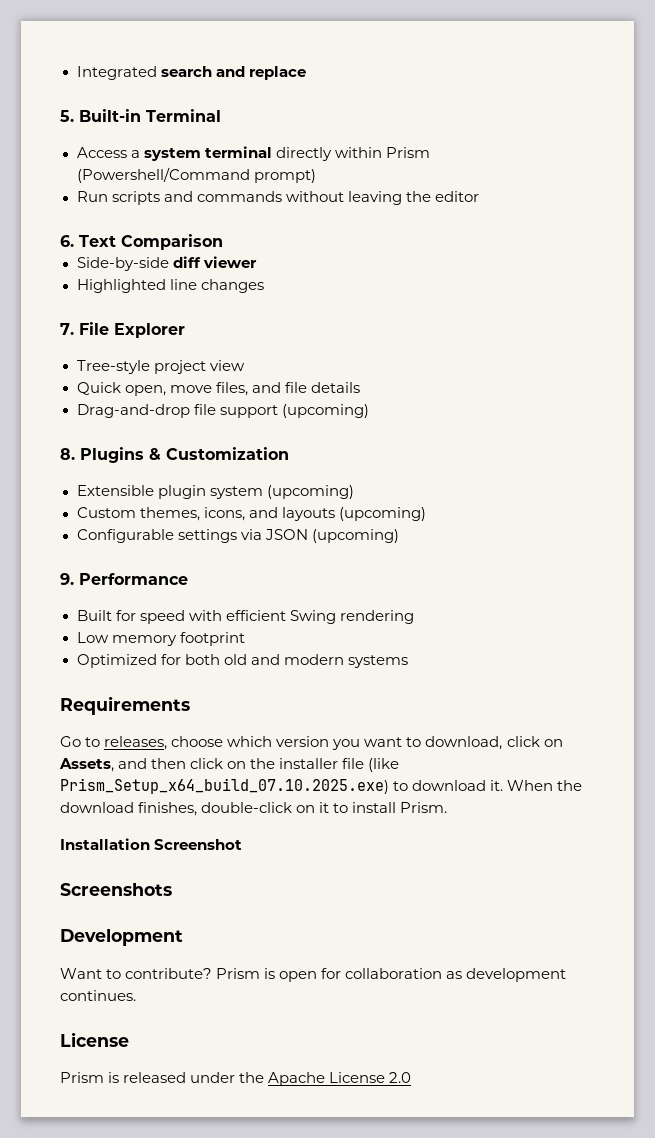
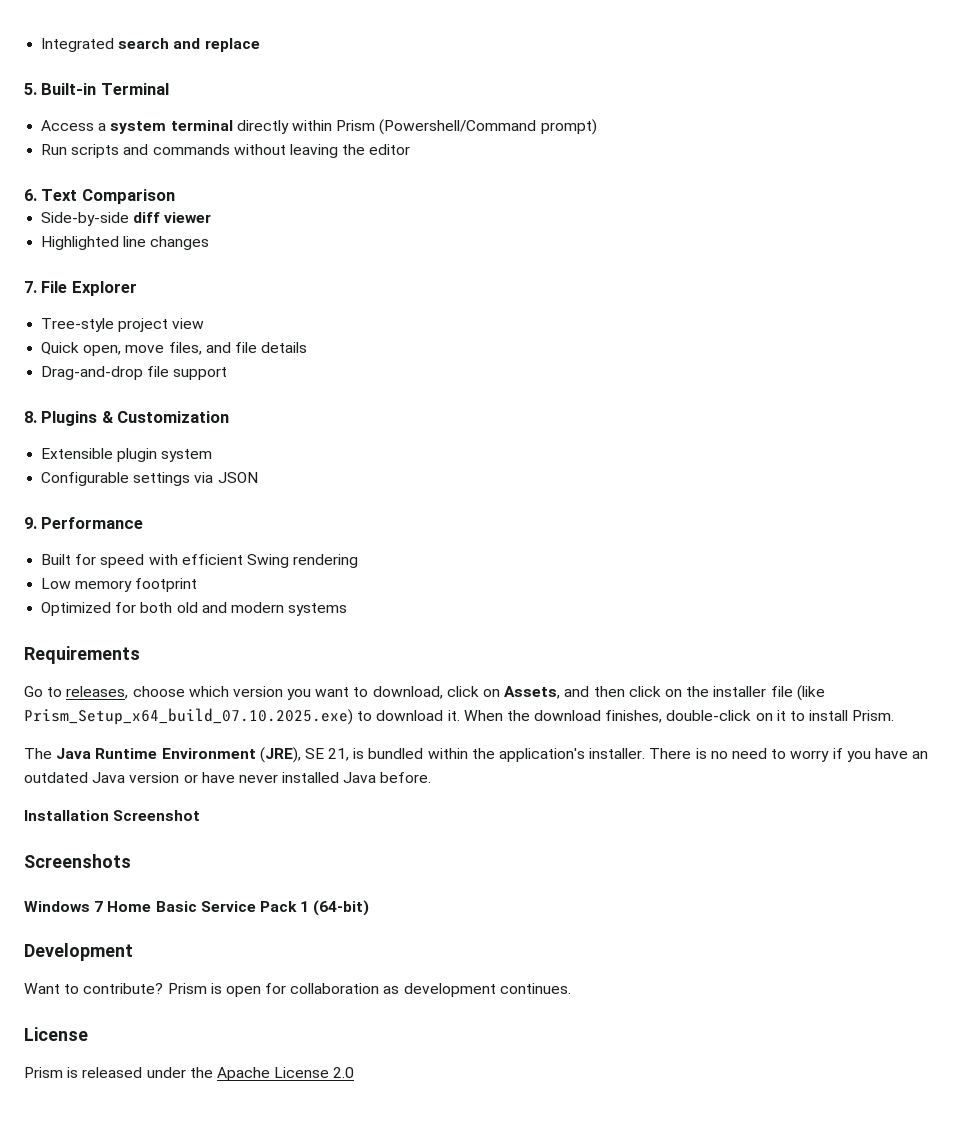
[281,404,369,418] (upcoming) -> (228, 373) none
[266,485,354,499] [76,507,426,521] (upcoming) // Custom themes, icons, and layouts (upcoming) -> (213, 455) none
[311,529,399,543] (upcoming) -> (258, 477) none
[60,838,243,850] [60,883,172,896] Installation Screenshot // Screenshots -> [24,747,929,763] [24,772,432,783] [24,810,201,821] [24,854,131,868] [24,900,370,916] The Java Runtime Environment (JRE), SE 21, is bundled within the application's installer. There is no need to worry if you have an outdated Java version or have never installed Java before. // Installation Screenshot // Screenshots // Windows 7 Home Basic Service Pack 1 (64-bit)

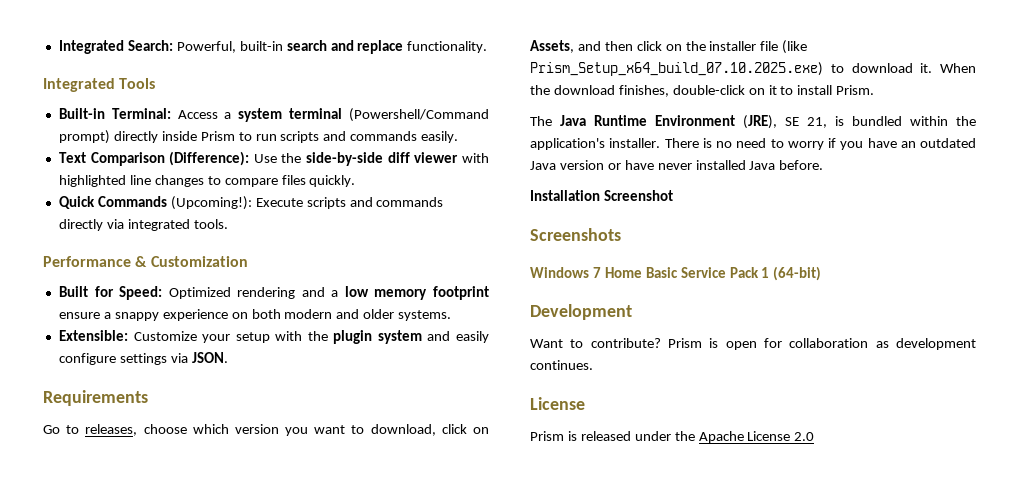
[41,38,115,52] Integrated -> [58,40,283,54] Integrated Search: Powerful, built-in
[24,83,169,95] // 5. Built-in Terminal // -> [407,41,488,53] [43,78,156,92] [58,108,171,119] functionality. // Integrated Tools // Built-in Terminal:
[236,120,376,134] directly within Prism -> (343, 113) none
[41,144,411,158] [24,189,175,204] [41,212,130,226] // Run scripts and commands without leaving the editor // 6. Text Comparison // Side-by-side -> [113,131,459,143] [58,151,384,166] directly inside Prism to run scripts and commands easily. // Text Comparison (Difference): Use the side-by-side
[41,236,120,250] // Highlighted -> [462,153,490,163] [58,175,126,187] with highlighted
[24,281,137,296] [41,318,205,332] [41,342,308,356] [41,366,228,380] [24,411,230,426] [41,448,213,462] [41,472,258,486] [24,517,144,529] [41,554,359,568] [41,578,198,592] [41,602,348,616] // 7. File Explorer // Tree-style project view // Quick open, move files, and file details // Drag-and-drop file support // 8. Plugins & Customization // Extensible plugin system // Configurable settings via JSON // 9. Performance // Built for speed with efficient Swing rendering // Low memory footprint // Optimized for both old and modern systems -> [207,175,356,187] [58,196,444,210] [58,219,228,231] [43,256,248,267] [58,286,490,300] [58,309,452,321] [58,330,490,344] [58,352,228,365] to compare files quickly. // Quick Commands (Upcoming!): Execute scripts and commands directly via integrated tools. // Performance & Customization // Built for Speed: Optimized rendering and a low memory footprint ensure a snappy experience on both modern and older systems. // Extensible: Customize your setup with the plugin system and easily configure settings via JSON.

